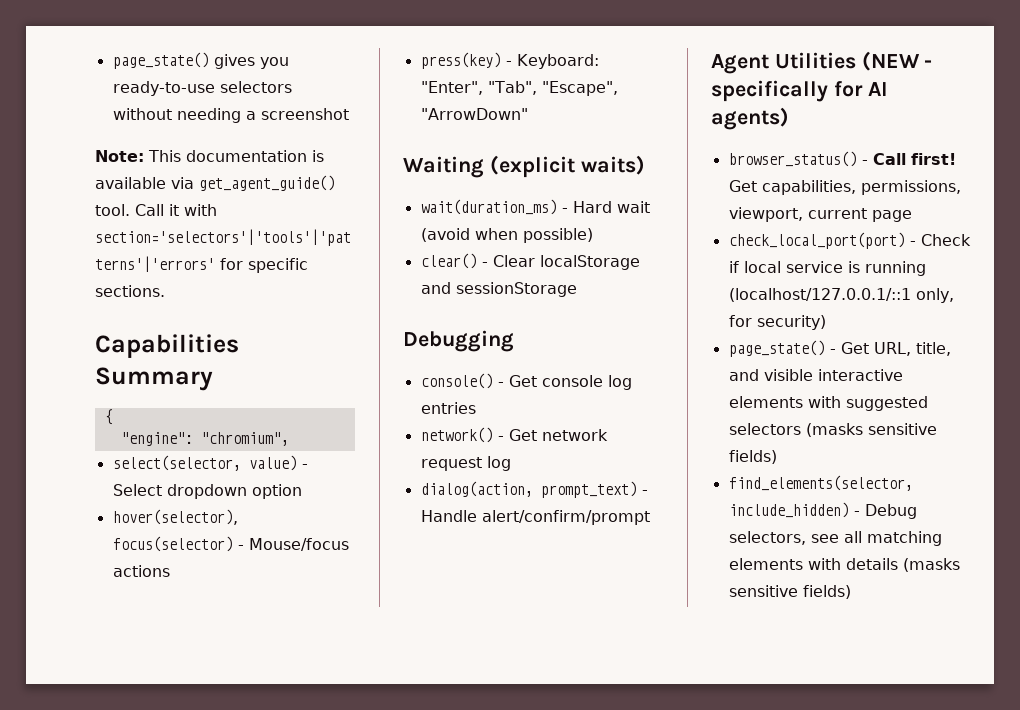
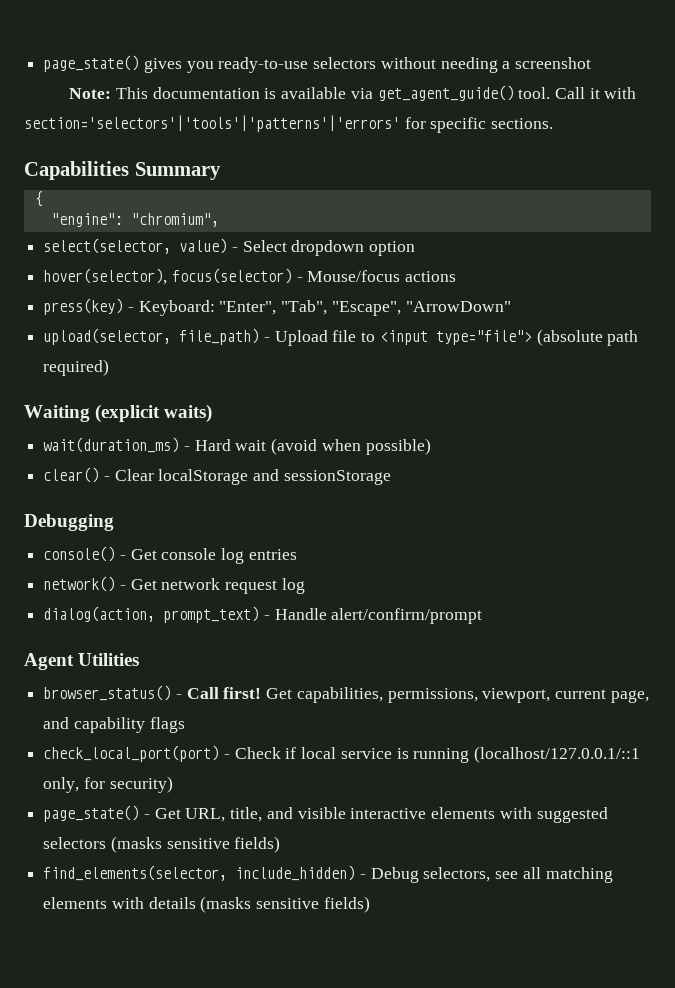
(528, 114) none -> [43,328,639,346] [43,359,110,376] // upload(selector, file_path) - Upload file to <input type="file"> (absolute path required)
[861,51,933,71] [711,80,888,102] [711,107,789,130] (NEW - specifically for AI agents) -> (140, 659) none
[871,210,912,222] page -> [610,690,649,703] [43,717,185,733] page, and capability flags

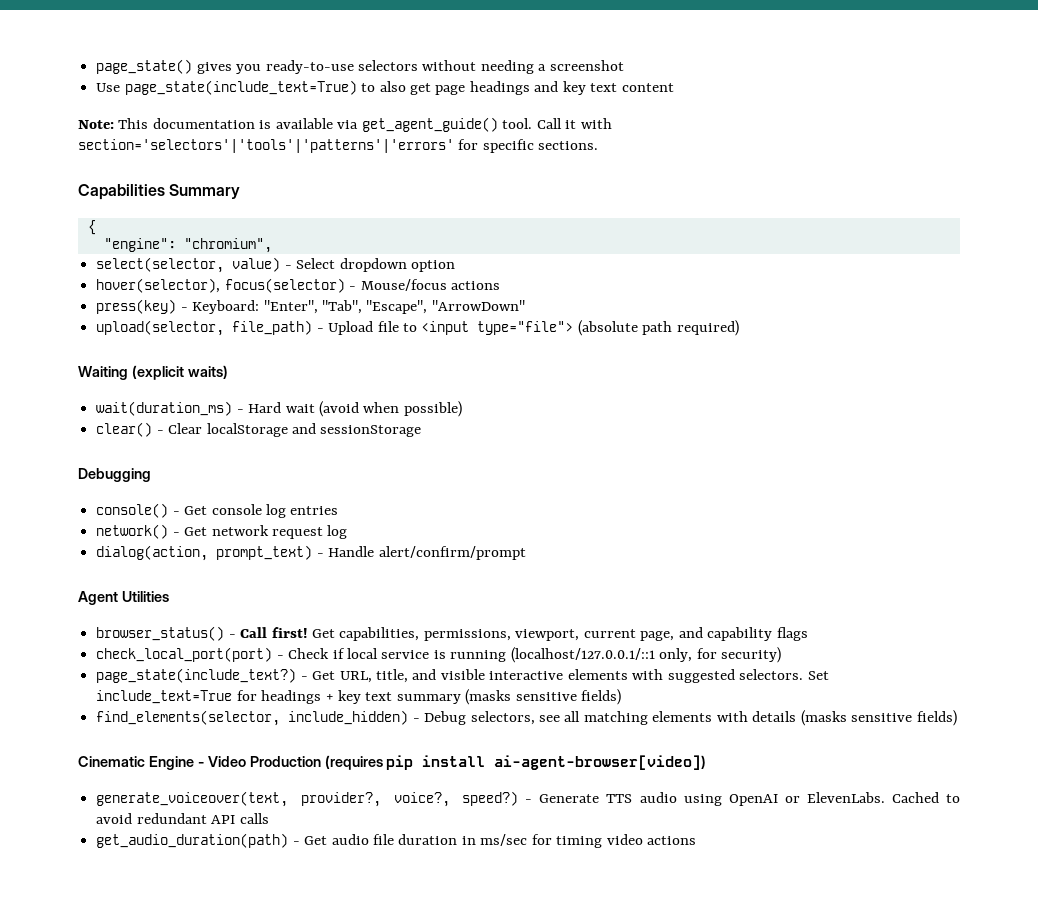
(592, 63) none -> [96,80,674,95] // Use page_state(include_text=True) to also get page headings and key text content
[43,805,140,822] page_state() -> [96,668,297,683] page_state(include_text?)
[43,837,107,849] selectors -> [739,669,829,680] [96,690,461,704] selectors. Set include_text=True for headings + key text summary
(370, 904) none -> [78,755,707,770] [96,791,960,807] [96,813,269,824] [96,833,697,848] // Cinematic Engine - Video Production (requires pip install ai-agent-browser[video]) // generate_voiceover(text, provider?, voice?, speed?) - Generate TTS audio using OpenAI or ElevenLabs. Cached to avoid redundant API calls // get_audio_duration(path) - Get audio file duration in ms/sec for timing video actions

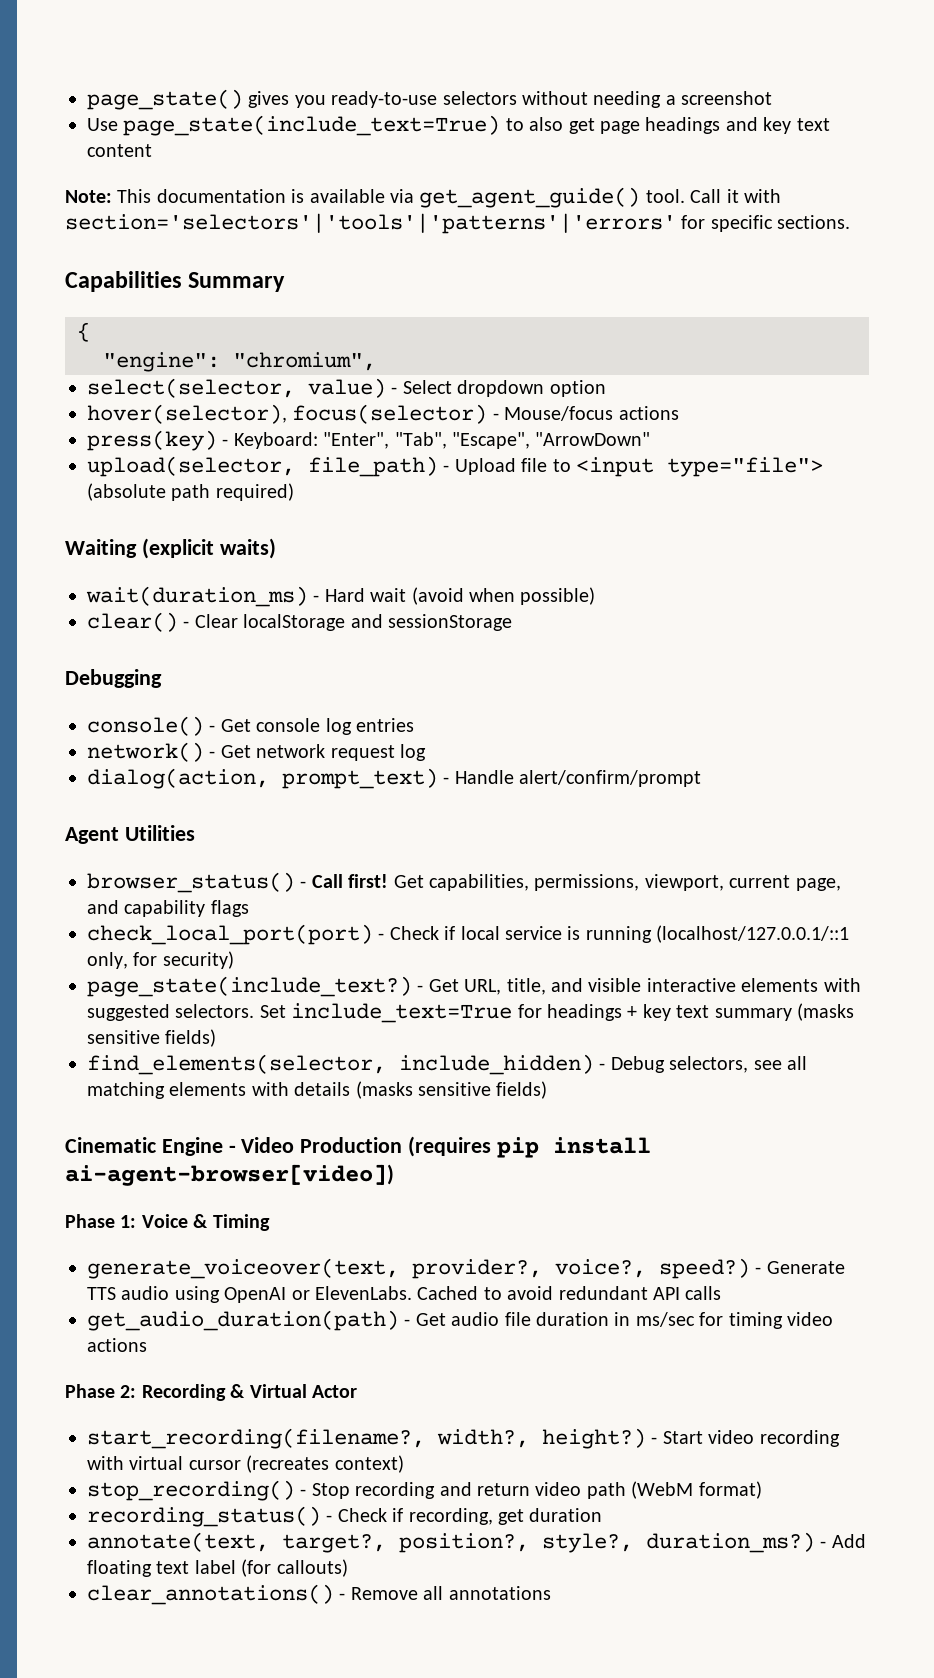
(707, 762) none -> [65,1214,270,1231] // Phase 1: Voice & Timing
(697, 840) none -> [65,1384,357,1401] [87,1428,840,1449] [87,1455,404,1473] [87,1480,762,1501] [87,1506,603,1527] [87,1532,866,1553] [87,1559,348,1577] [87,1584,551,1605] // Phase 2: Recording & Virtual Actor // start_recording(filename?, width?, height?) - Start video recording with virtual cursor (recreates context) // stop_recording() - Stop recording and return video path (WebM format) // recording_status() - Check if recording, get duration // annotate(text, target?, position?, style?, duration_ms?) - Add floating text label (for callouts) // clear_annotations() - Remove all annotations

